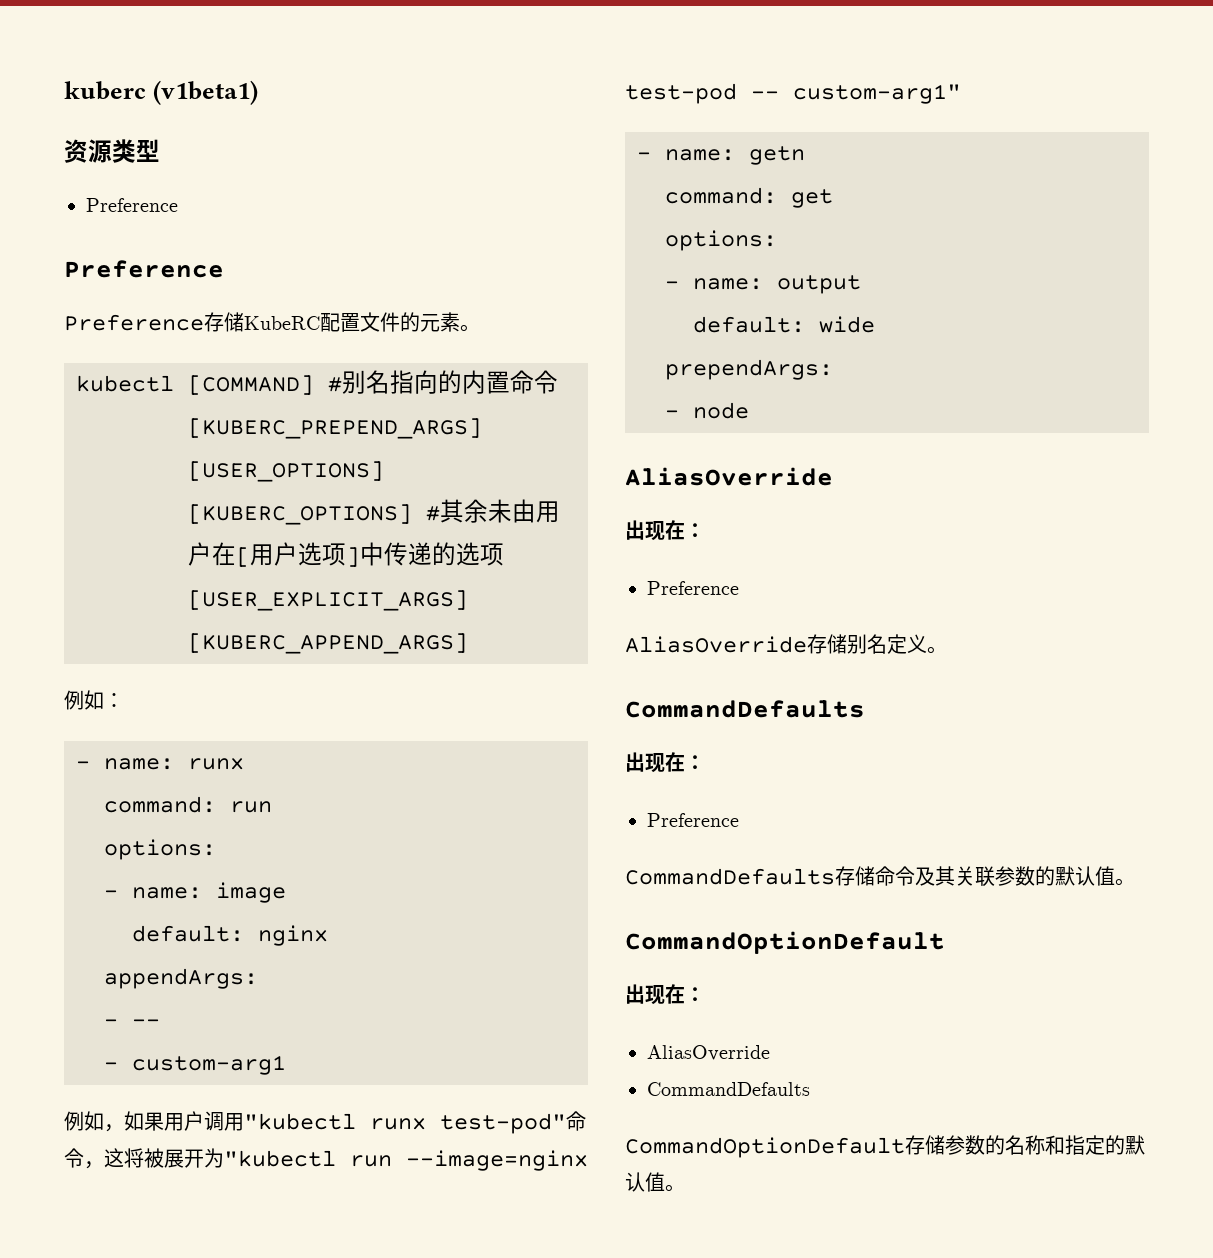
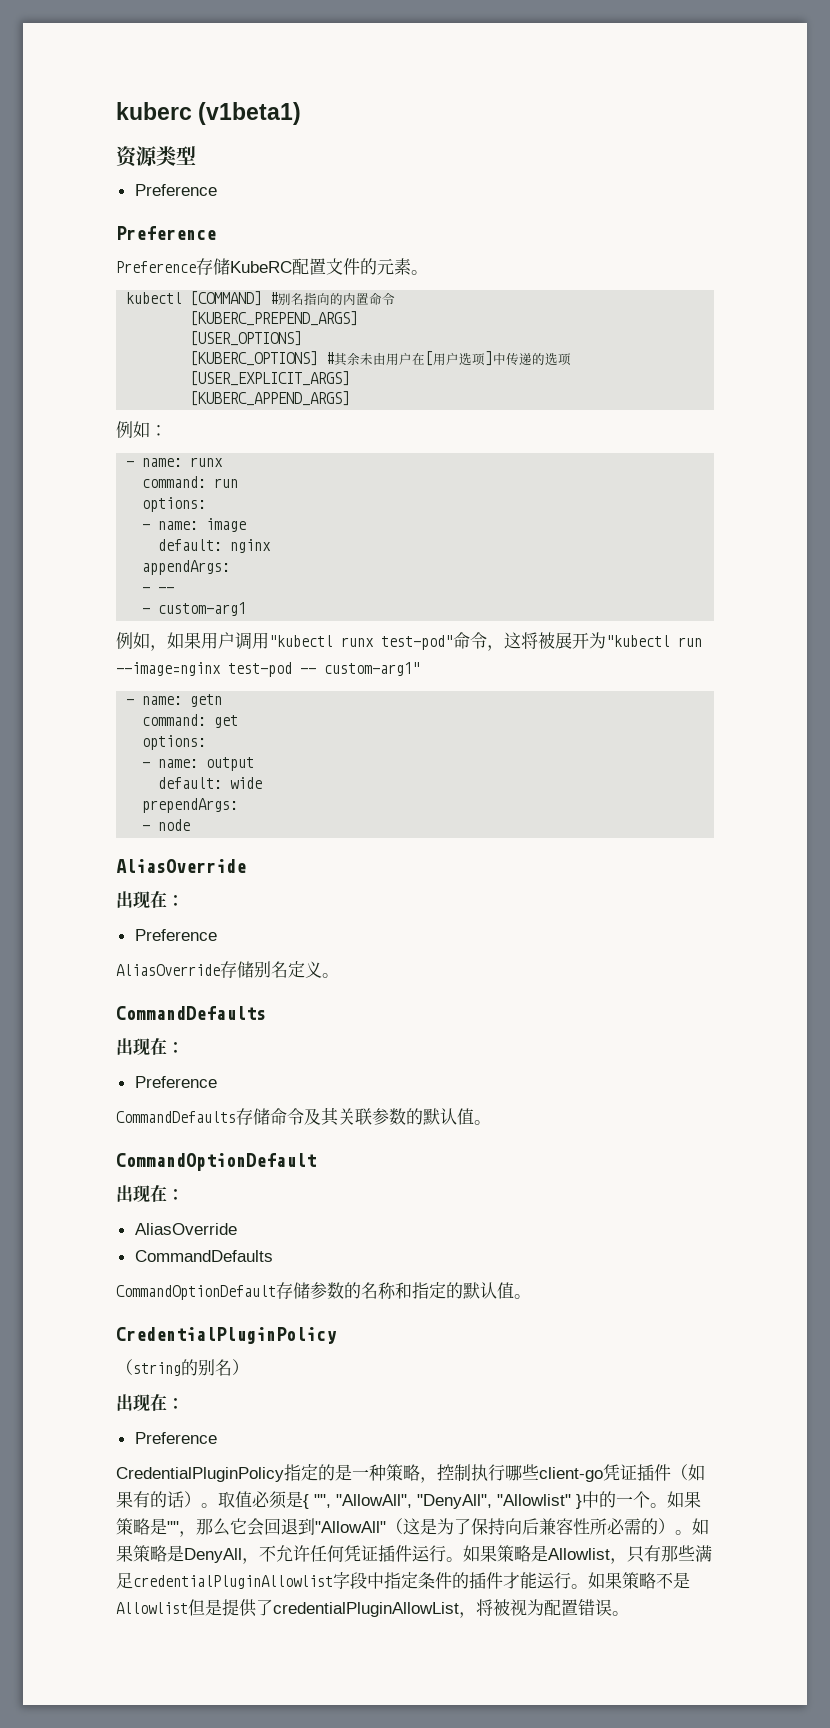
(685, 1188) none -> [116,1327,337,1344] [116,1359,249,1376] [116,1393,184,1411] [134,1432,217,1444] [116,1464,705,1483] [116,1491,701,1509] [116,1518,709,1537] [116,1545,712,1564] [116,1572,690,1589] [116,1599,629,1618] // CredentialPluginPolicy // （string的别名） // 出现在： // Preference // CredentialPluginPolicy指定的是一种策略，控制执行哪些client-go凭证插件（如果有的话）。取值必须是{ "", "AllowAll", "DenyAll", "Allowlist" }中的一个。如果策略是""，那么它会回退到"AllowAll"（这是为了保持向后兼容性所必需的）。如果策略是DenyAll，不允许任何凭证插件运行。如果策略是Allowlist，只有那些满足credentialPluginAllowlist字段中指定条件的插件才能运行。如果策略不是Allowlist但是提供了credentialPluginAllowList，将被视为配置错误。

